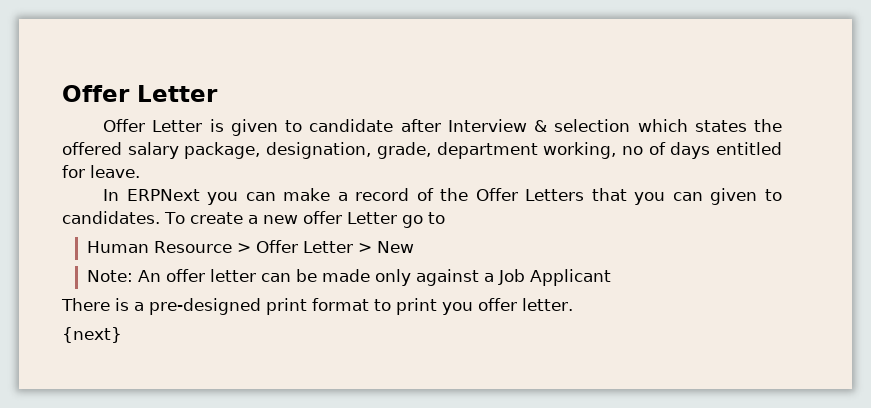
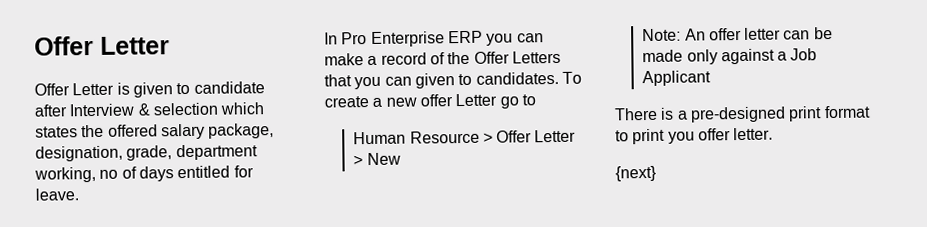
[126,189,200,201] ERPNext -> [341,30,483,48] Pro Enterprise ERP

